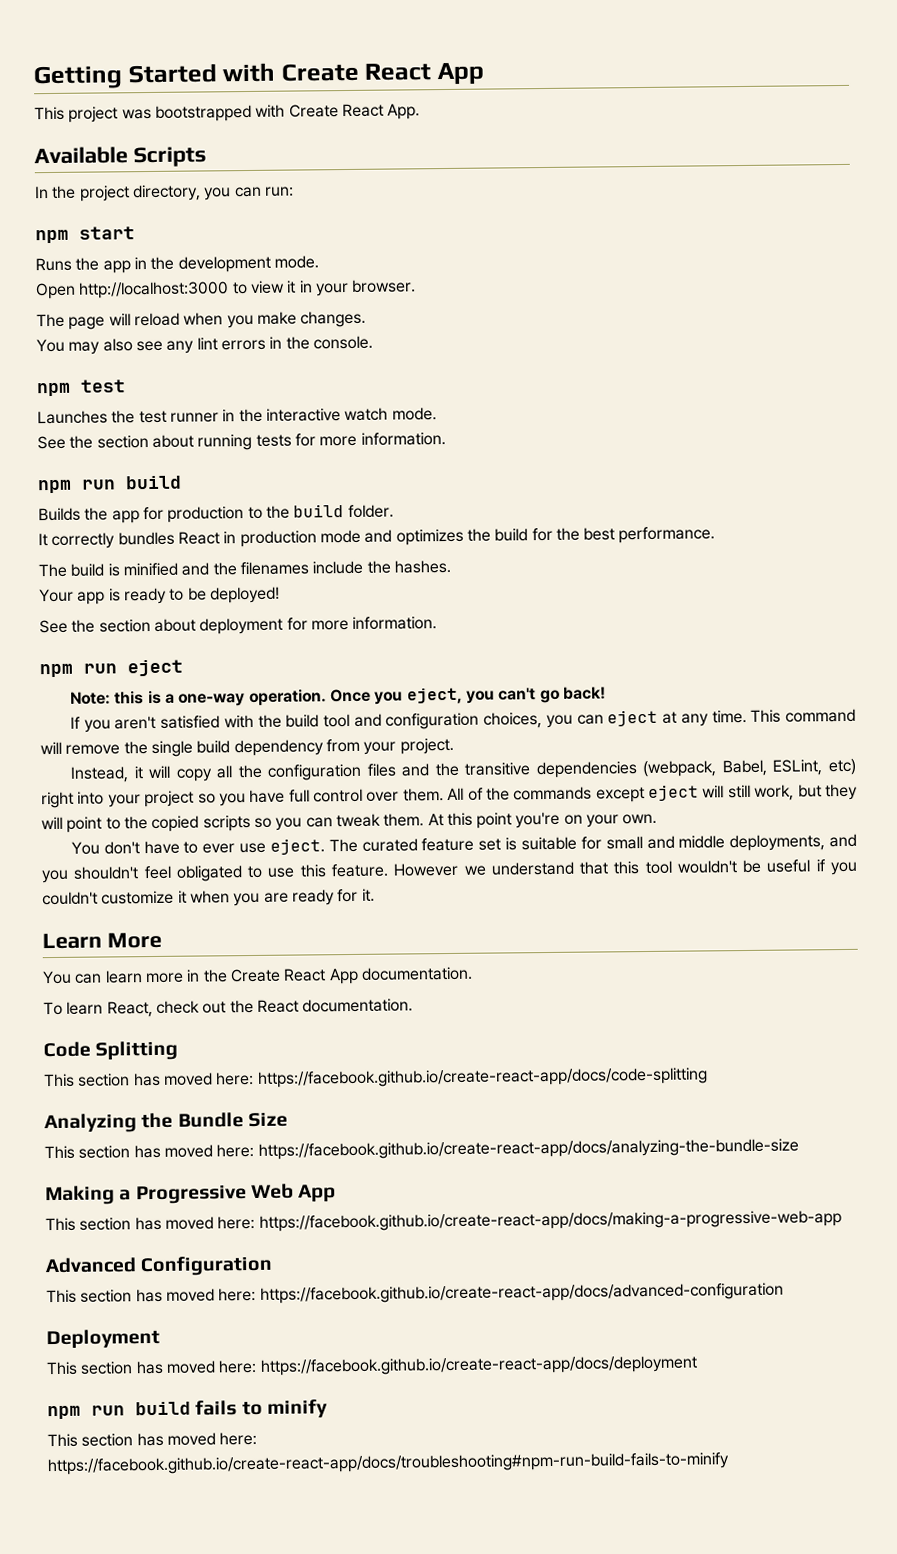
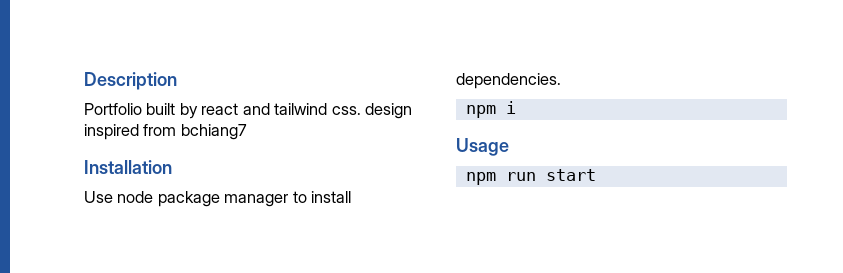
[33,62,485,90] [34,103,421,123] [34,146,207,168] [34,184,294,202] [35,226,135,244] [35,255,319,274] [35,279,417,300] [36,310,367,330] [36,335,373,355] [36,379,126,397] [37,407,437,425] [37,432,446,451] [37,475,182,494] [38,504,394,524] [38,526,716,550] [38,559,451,578] [39,586,280,605] [39,616,438,635] [39,659,183,678] [69,686,606,707] [69,708,856,733] [40,737,454,758] [69,758,856,783] [41,783,859,809] [41,811,658,833] [70,833,857,855] [41,859,859,884] [42,888,375,907] [42,931,162,950] [42,966,473,985] [43,998,414,1018] [43,1040,179,1061] [43,1067,708,1088] [44,1112,288,1134] [44,1138,799,1160] [45,1183,337,1206] [45,1210,842,1232] [45,1255,274,1277] [46,1282,784,1304] [46,1328,160,1350] [46,1355,698,1376] [47,1399,328,1420] [47,1431,258,1448] [47,1452,730,1476] Getting Started with Create React App // This project was bootstrapped with Create React App. // Available Scripts // In the project directory, you can run: // npm start // Runs the app in the development mode. // Open http://localhost:3000 to view it in your browser. // The page will reload when you make changes. // You may also see any lint errors in the console. // npm test // Launches the test runner in the interactive watch mode. // See the section about running tests for more information. // npm run build // Builds the app for production to the build folder. // It correctly bundles React in production mode and optimizes the build for the best performance. // The build is minified and the filenames include the hashes. // Your app is ready to be deployed! // See the section about deployment for more information. // npm run eject // Note: this is a one-way operation. Once you eject, you can't go back! // If you aren't satisfied with the build tool and configuration choices, you can eject at any time. This command will remove the single build dependency from your project. // Instead, it will copy all the configuration files and the transitive dependencies (webpack, Babel, ESLint, etc) right into your project so you have full control over them. All of the commands except eject will still work, but they will point to the copied scripts so you can tweak them. At this point you're on your own. // You don't have to ever use eject. The curated feature set is suitable for small and middle deployments, and you shouldn't feel obligated to use this feature. However we understand that this tool wouldn't be useful if you couldn't customize it when you are ready for it. // Learn More // You can learn more in the Create React App documentation. // To learn React, check out the React documentation. // Code Splitting // This section has moved here: https://facebook.github.io/create-react-app/docs/code-splitting // Analyzing the Bundle Size // This section has moved here: https://facebook.github.io/create-react-app/docs/analyzing-the-bundle-size // Making a Progressive Web App // This section has moved here: https://facebook.github.io/create-react-app/docs/making-a-progressive-web-app // Advanced Configuration // This section has moved here: https://facebook.github.io/create-react-app/docs/advanced-configuration // Deployment // This section has moved here: https://facebook.github.io/create-react-app/docs/deployment // npm run build fails to minify // This section has moved here: https://facebook.github.io/create-react-app/docs/troubleshooting#npm-run-build-fails-to-minify -> [84,72,177,90] [84,103,413,119] [84,124,247,140] [84,160,172,174] [84,191,352,207] [456,73,561,89] [465,101,516,118] [456,138,509,156] [465,169,596,185] Description // Portfolio built by react and tailwind css. design inspired from bchiang7 // Installation // Use node package manager to install dependencies. // npm i // Usage // npm run start

